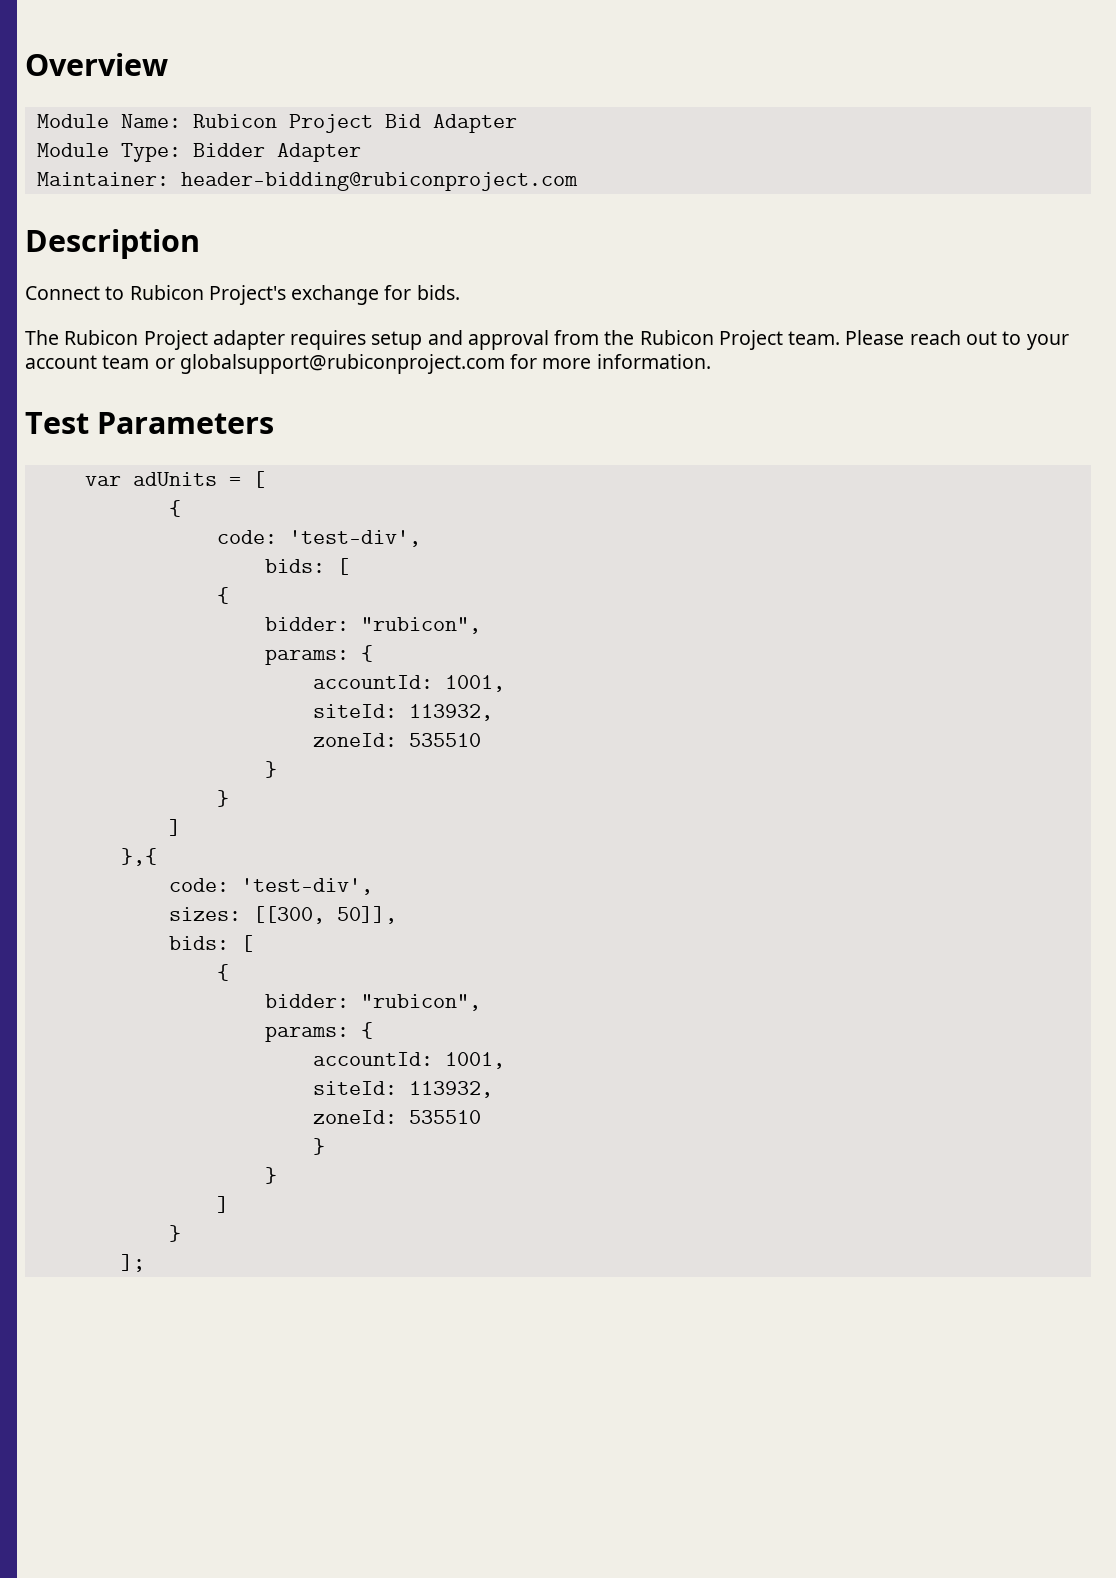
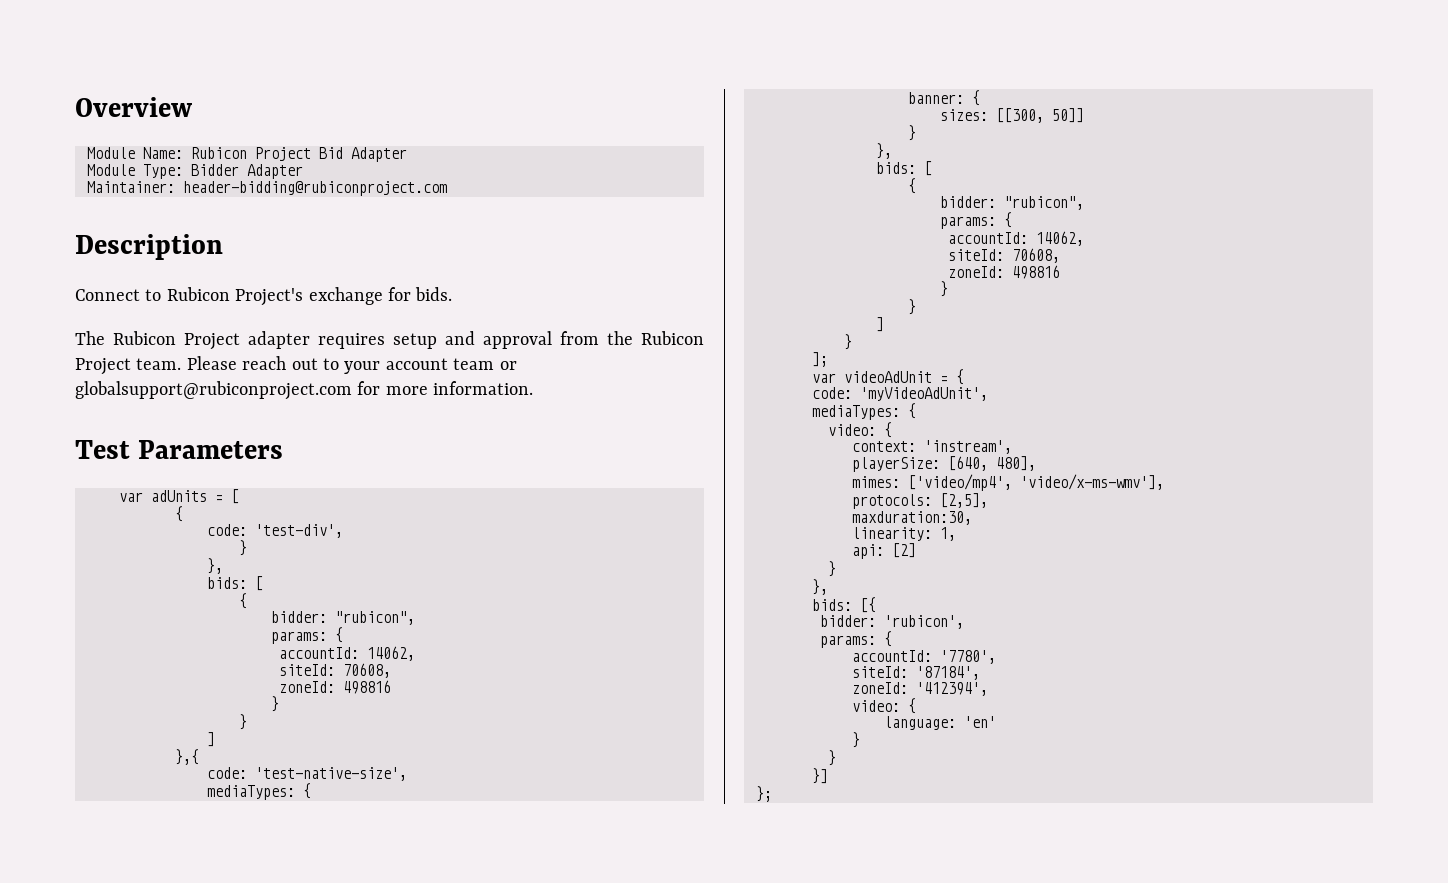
[264,558,349,575] [216,587,229,604] [264,617,481,634] [264,645,373,665] [312,675,505,692] [312,704,493,721] [312,733,481,747] [264,761,277,778] [216,790,229,807] [168,819,181,836] [120,848,157,866] [168,878,373,895] [168,906,397,924] [168,935,253,952] [216,964,229,981] [264,994,481,1011] [264,1022,373,1042] [312,1052,505,1069] [312,1081,493,1098] [312,1110,481,1124] bids: [ // { // bidder: "rubicon", // params: { // accountId: 1001, // siteId: 113932, // zoneId: 535510 // } // } // ] // },{ // code: 'test-div', // sizes: [[300, 50]], // bids: [ // { // bidder: "rubicon", // params: { // accountId: 1001, // siteId: 113932, // zoneId: 535510 -> [239,540,247,556] [207,558,223,574] [207,576,263,591] [239,593,247,609] [271,611,415,625] [271,627,343,644] [279,646,415,661] [279,663,391,678] [279,680,391,694] [271,696,279,712] [239,714,247,730] [207,732,215,747] [175,749,199,765] [207,767,407,781] [207,783,311,800] [908,90,980,106] [940,108,1084,123] [908,125,916,141] [876,143,892,159] [876,161,932,176] [908,178,916,194] [940,196,1084,210] [940,212,1012,229] [948,231,1084,246] [948,248,1060,263] [948,265,1060,279] } // }, // bids: [ // { // bidder: "rubicon", // params: { // accountId: 14062, // siteId: 70608, // zoneId: 498816 // } // } // ] // },{ // code: 'test-native-size', // mediaTypes: { // banner: { // sizes: [[300, 50]] // } // }, // bids: [ // { // bidder: "rubicon", // params: { // accountId: 14062, // siteId: 70608, // zoneId: 498816
(145, 1263) none -> [812,369,964,385] [812,387,988,401] [812,403,916,420] [828,422,892,438] [852,440,1012,454] [852,456,1036,472] [852,474,1164,491] [852,493,988,509] [852,511,972,525] [852,527,956,541] [852,543,916,559] [828,561,836,577] [812,579,828,595] [812,597,876,613] [820,615,964,629] [820,631,892,648] [852,650,996,664] [852,666,980,680] [852,682,988,696] [852,698,916,714] [884,716,996,730] [852,732,860,748] [828,750,836,766] [812,768,828,784] [756,786,772,802] // var videoAdUnit = { // code: 'myVideoAdUnit', // mediaTypes: { // video: { // context: 'instream', // playerSize: [640, 480], // mimes: ['video/mp4', 'video/x-ms-wmv'], // protocols: [2,5], // maxduration:30, // linearity: 1, // api: [2] // } // }, // bids: [{ // bidder: 'rubicon', // params: { // accountId: '7780', // siteId: '87184', // zoneId: '412394', // video: { // language: 'en' // } // } // }] // };

